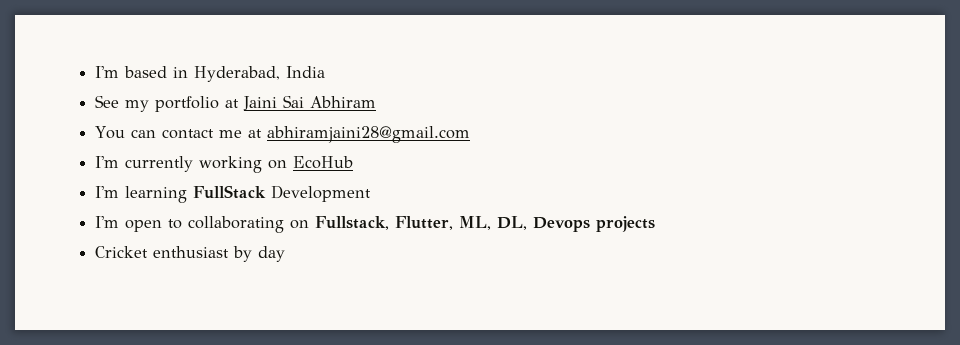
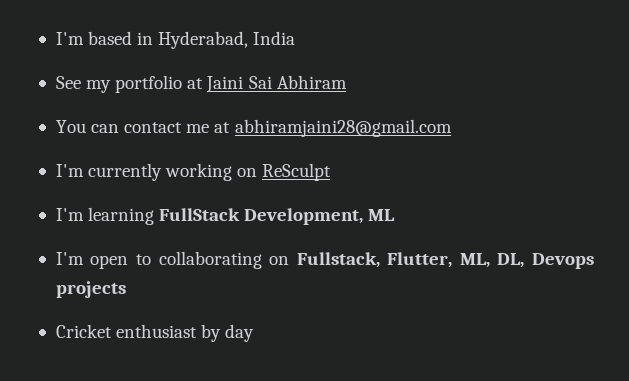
[293,156,354,169] EcoHub -> [262,163,332,181] ReSculpt
[271,185,372,202] Development -> [244,208,396,225] Development, ML

